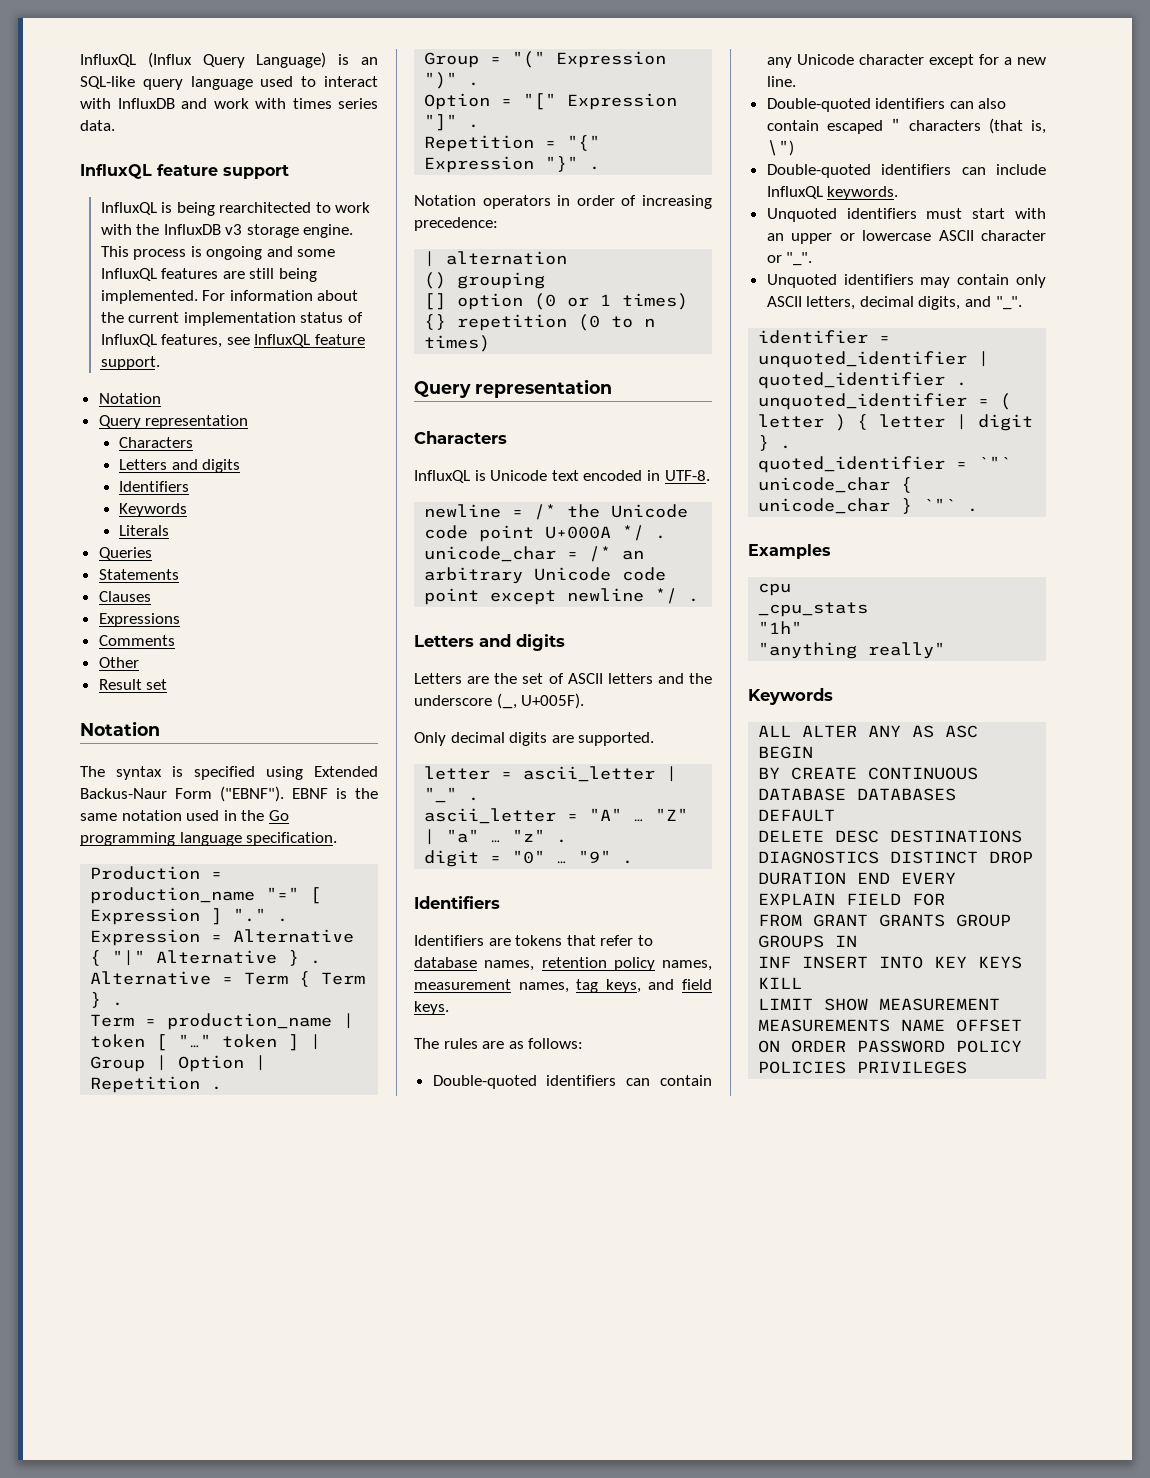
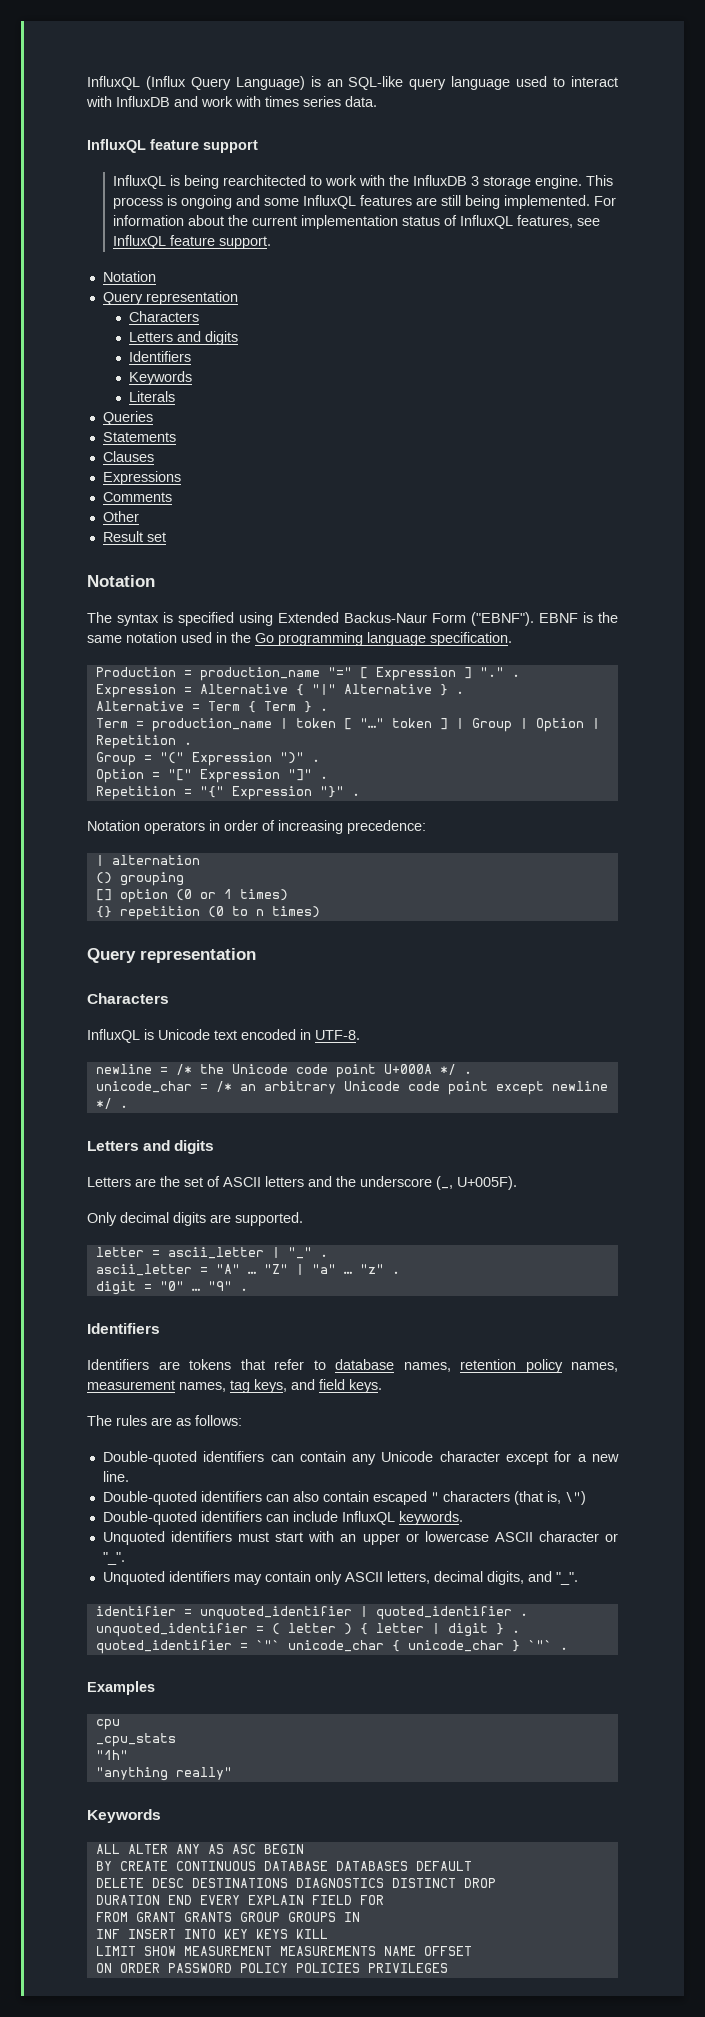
[225,224,243,235] v3 -> [471,176,480,186] 3

